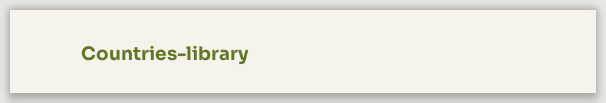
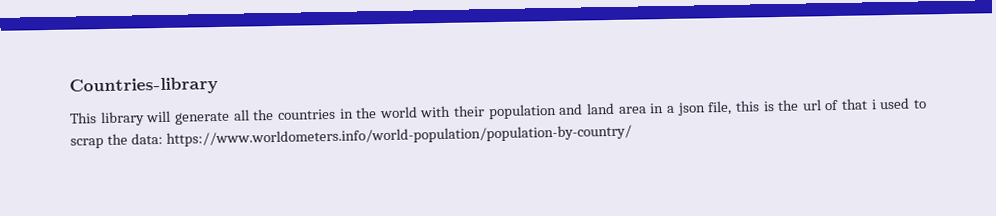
(249, 55) none -> [70,97,927,127] [70,124,632,149] // This library will generate all the countries in the world with their population and land area in a json file, this is the url of that i used to scrap the data: https://www.worldometers.info/world-population/population-by-country/

